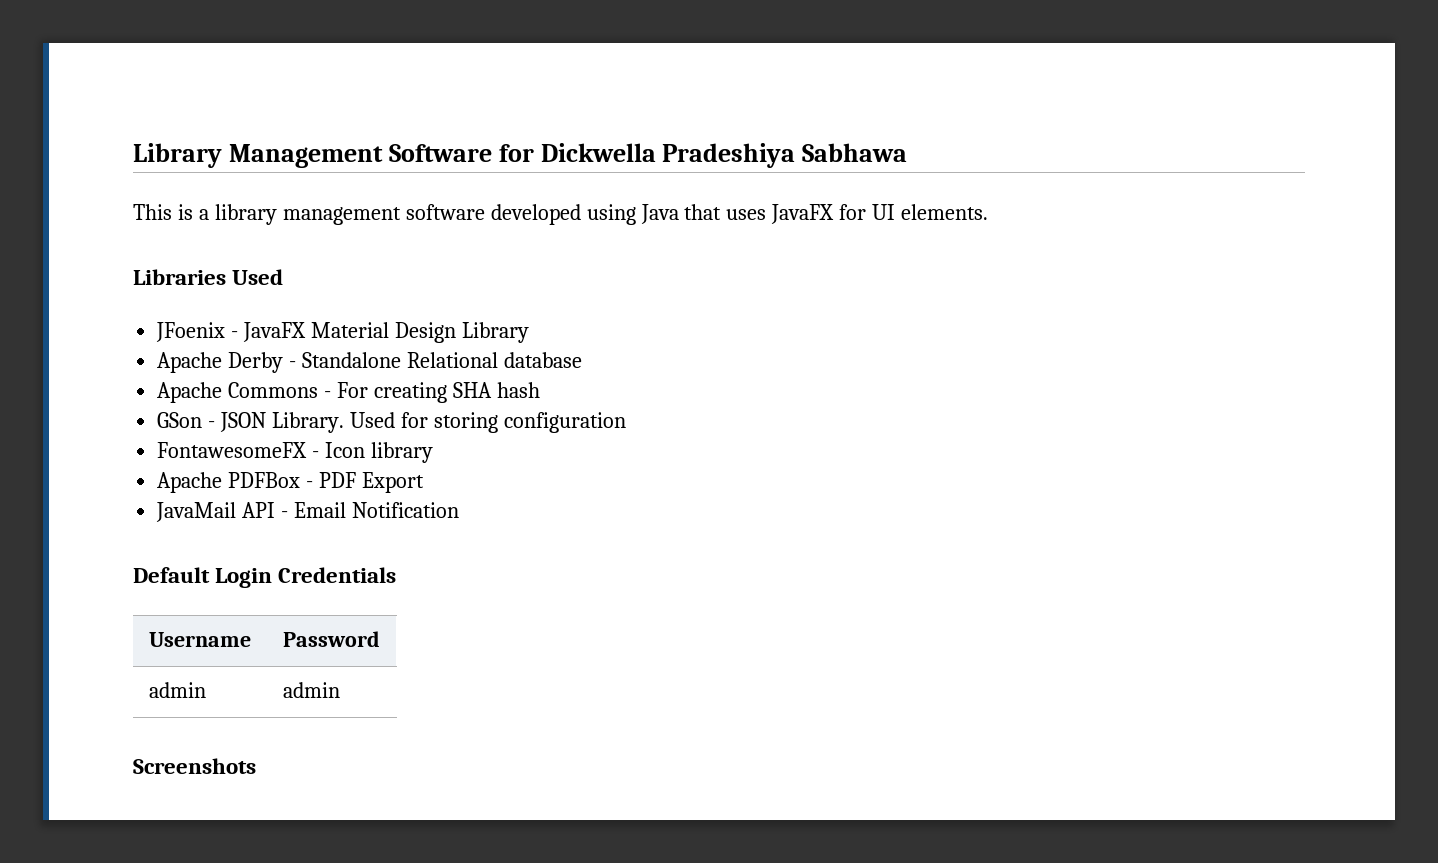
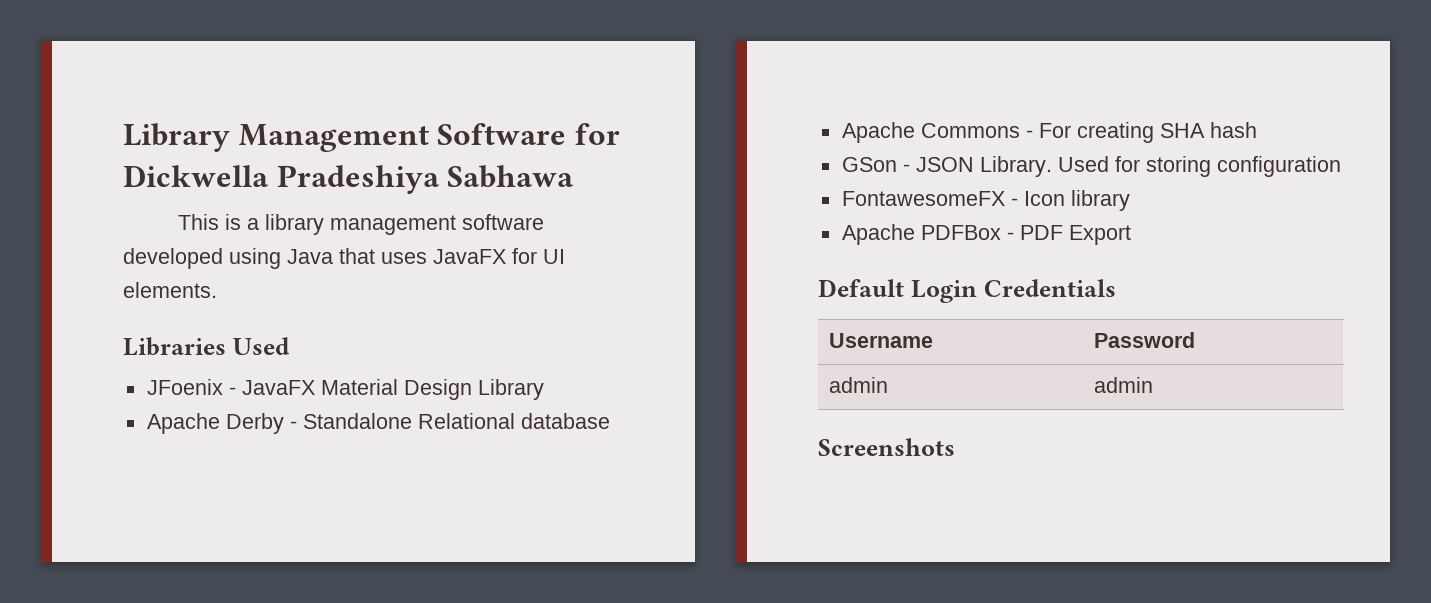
[156,502,459,522] // JavaMail API - Email Notification -> (1131, 235) none

